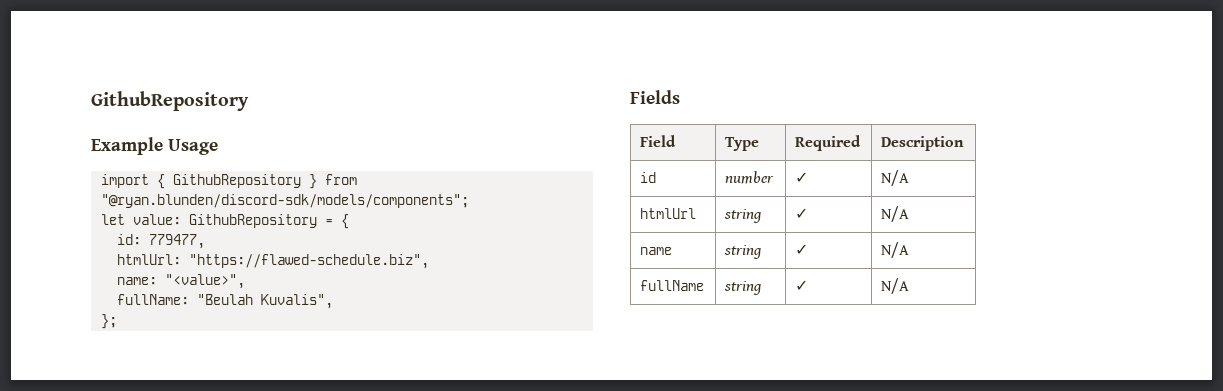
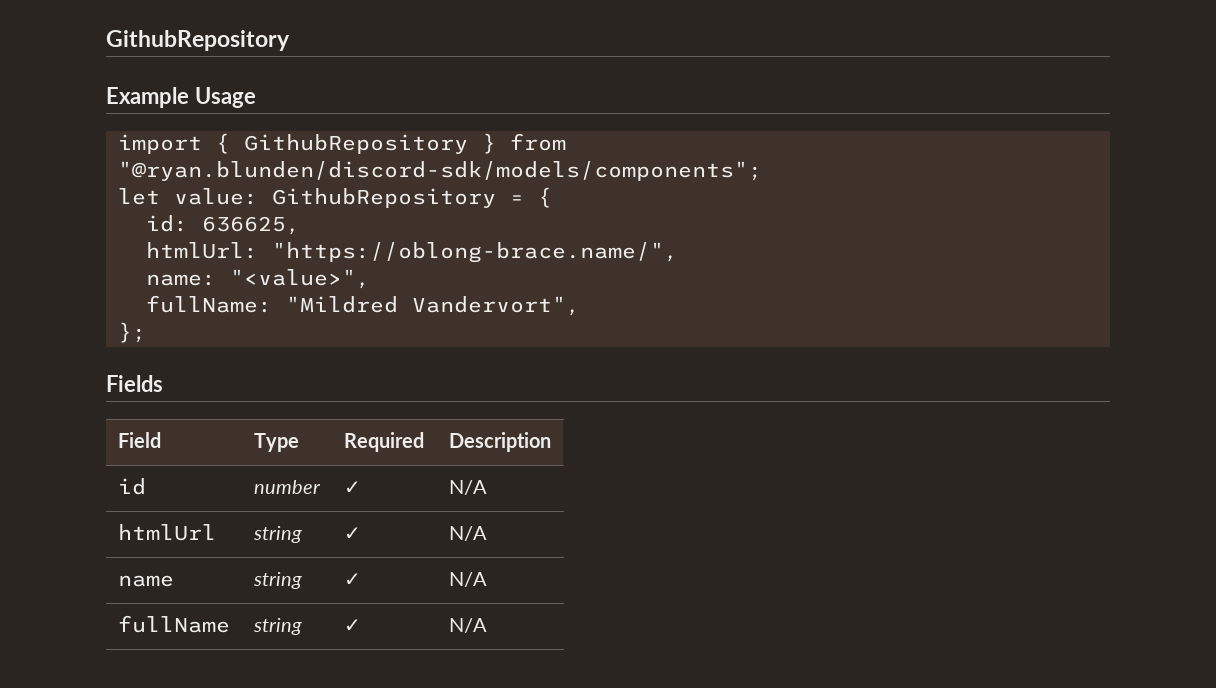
[148,234,205,249] 779477, -> [201,216,300,235] 636625,
[188,254,429,269] "https://flawed-schedule.biz", -> [271,242,678,263] "https://oblong-brace.name/",
[196,294,333,309] "Beulah Kuvalis", -> [285,296,580,316] "Mildred Vandervort",

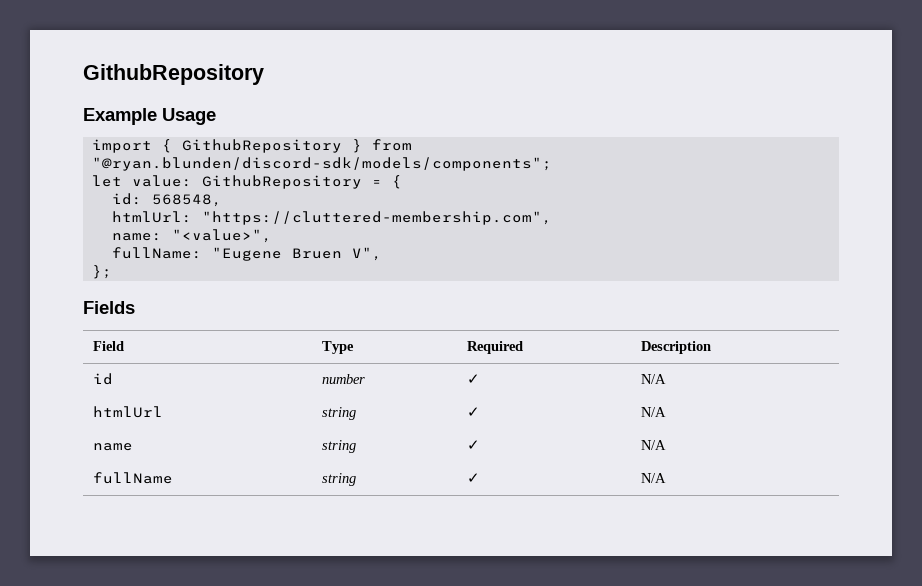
[201,216,300,235] 636625, -> [151,194,222,207] 568548,
[271,242,678,263] "https://oblong-brace.name/", -> [201,211,552,225] "https://cluttered-membership.com",
[285,296,580,316] "Mildred Vandervort", -> [211,247,382,261] "Eugene Bruen V",

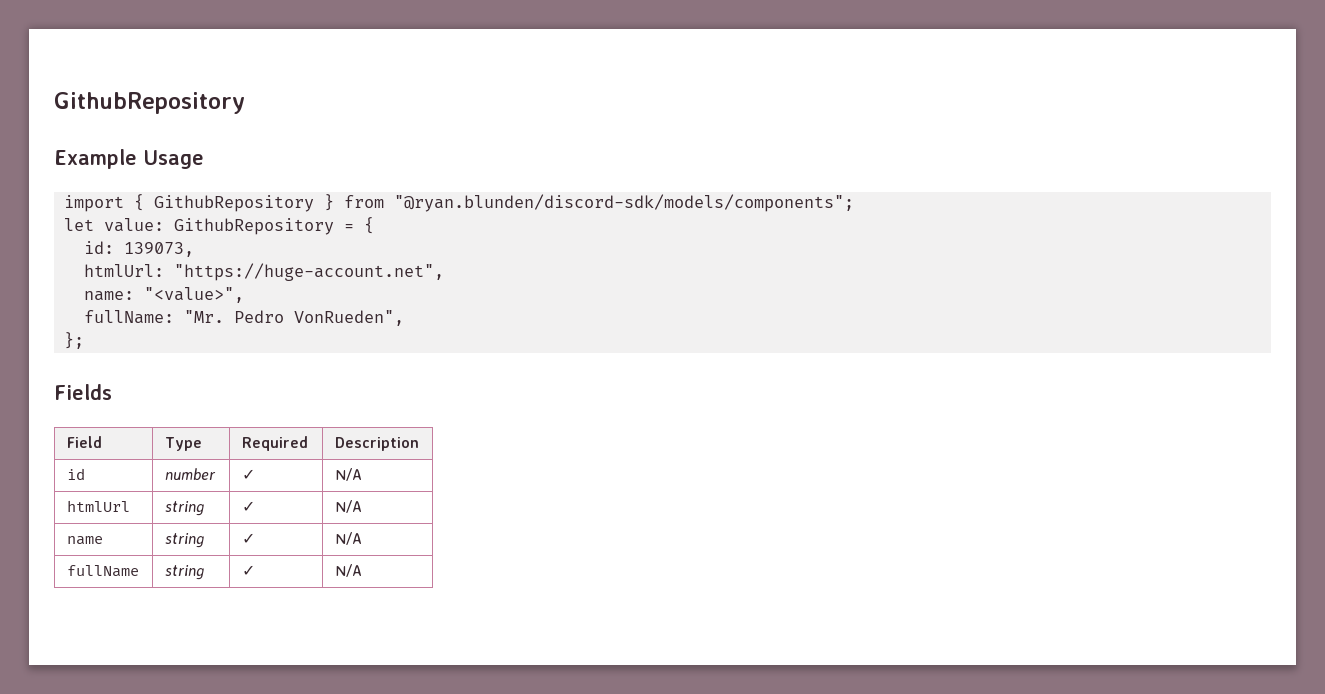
[151,194,222,207] 568548, -> [124,242,195,257] 139073,
[201,211,552,225] "https://cluttered-membership.com", -> [174,263,445,281] "https://huge-account.net",
[211,247,382,261] "Eugene Bruen V", -> [184,310,405,326] "Mr. Pedro VonRueden",

